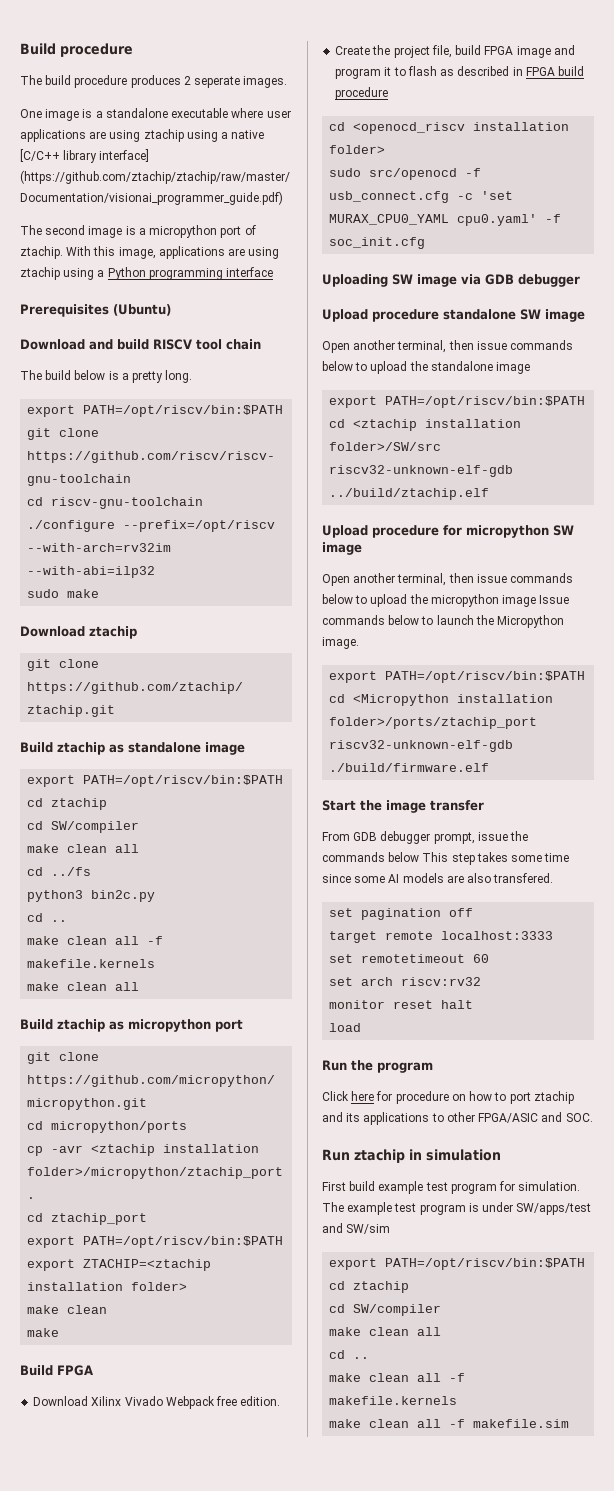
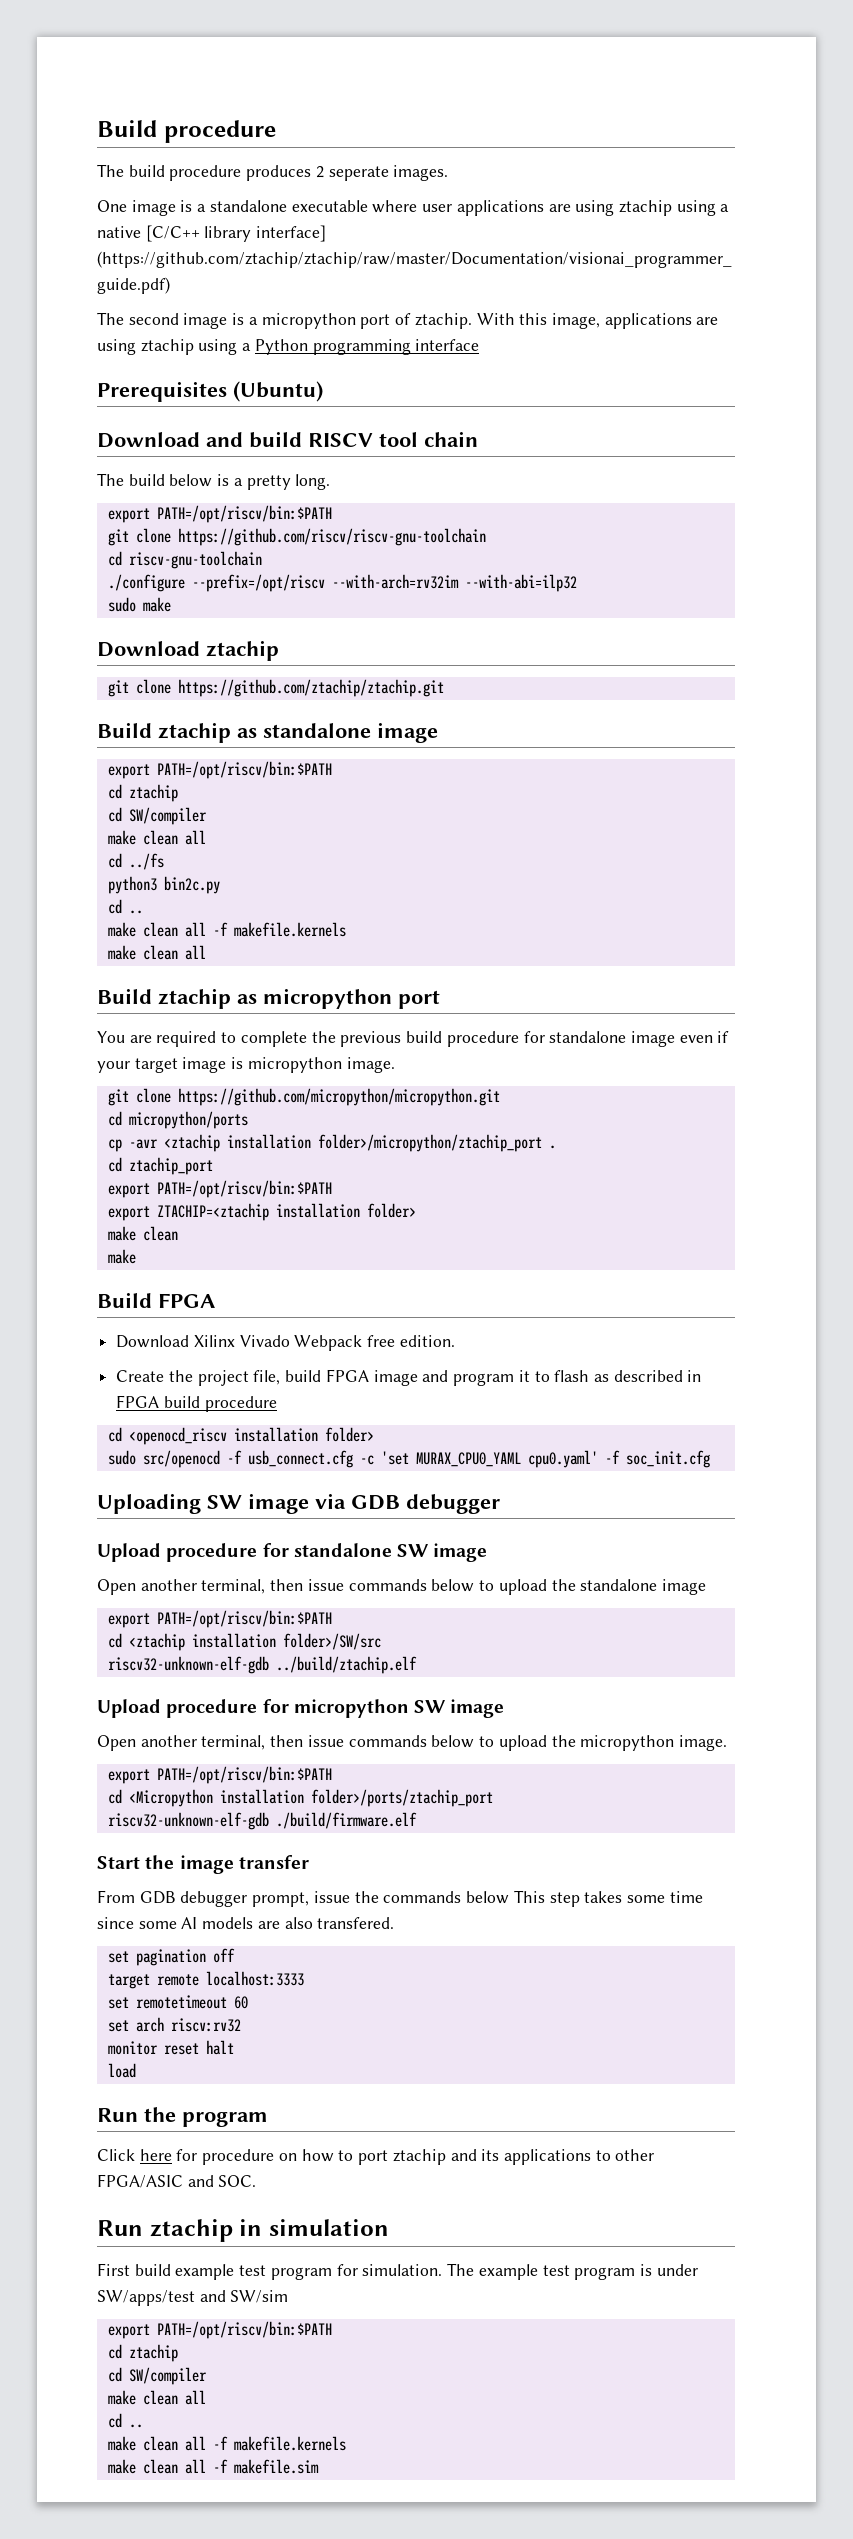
(243, 1025) none -> [97,1031,730,1047] [97,1057,395,1073] // You are required to complete the previous build procedure for standalone image even if your target image is micropython image.
(439, 315) none -> [262,1543,289,1557] for
[502,595,570,607] [322,615,565,628] image Issue commands below to launch the Micropython -> (675, 1743) none

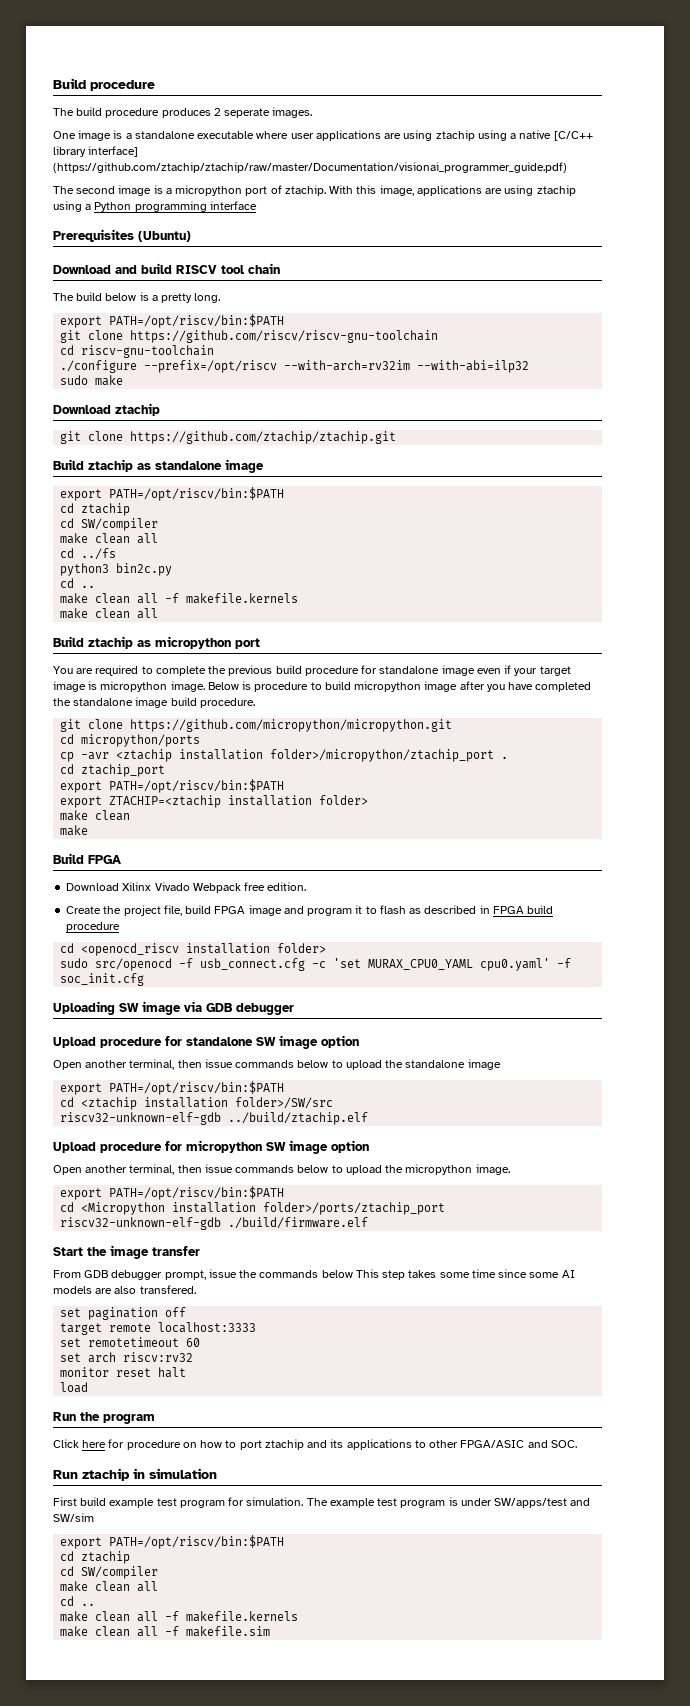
(395, 1065) none -> [207,681,592,692] [53,697,255,708] Below is procedure to build micropython image after you have completed the standalone image build procedure.
(488, 1552) none -> [321,1035,359,1048] option
(505, 1708) none -> [331,1140,369,1153] option

